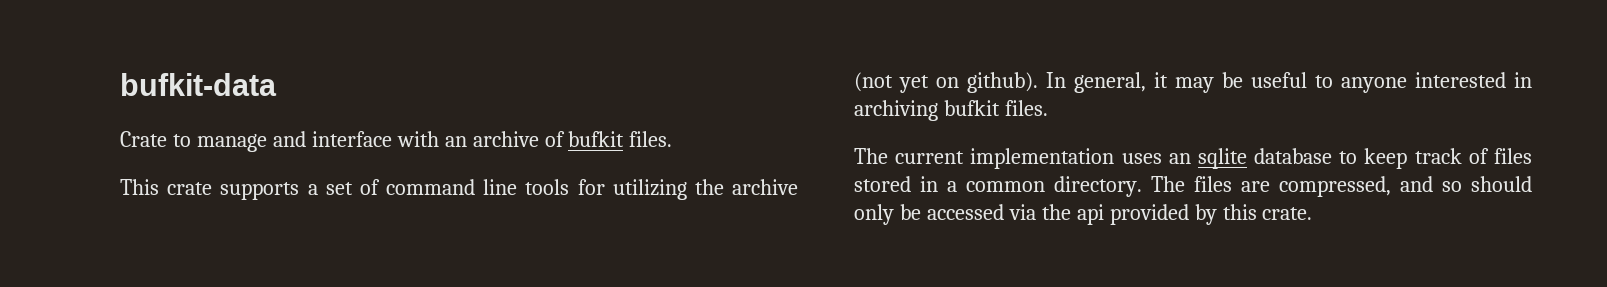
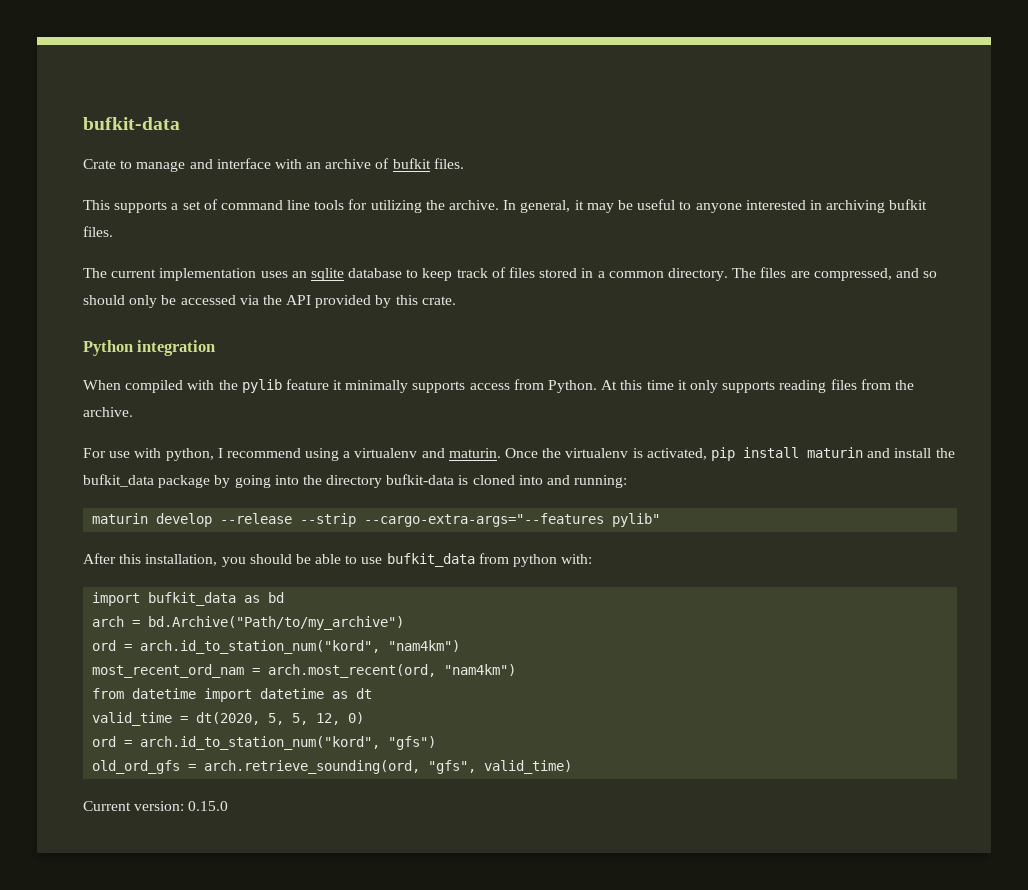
[167,182,213,195] crate -> (110, 205) none
[732,179,798,195] [854,72,1038,93] archive (not yet on github). -> [449,200,500,210] archive.
[1076,204,1104,225] api -> [286,295,312,305] API
(1313, 213) none -> [83,340,216,356] [83,379,914,393] [83,407,133,417] [83,447,955,461] [83,474,628,488] [92,513,661,527] [83,553,593,567] [92,592,285,606] [92,616,405,630] [92,640,461,654] [92,664,517,678] [92,688,373,702] [92,712,365,726] [92,736,437,750] [92,760,573,774] [83,801,229,811] // Python integration // When compiled with the pylib feature it minimally supports access from Python. At this time it only supports reading files from the archive. // For use with python, I recommend using a virtualenv and maturin. Once the virtualenv is activated, pip install maturin and install the bufkit_data package by going into the directory bufkit-data is cloned into and running: // maturin develop --release --strip --cargo-extra-args="--features pylib" // After this installation, you should be able to use bufkit_data from python with: // import bufkit_data as bd // arch = bd.Archive("Path/to/my_archive") // ord = arch.id_to_station_num("kord", "nam4km") // most_recent_ord_nam = arch.most_recent(ord, "nam4km") // from datetime import datetime as dt // valid_time = dt(2020, 5, 5, 12, 0) // ord = arch.id_to_station_num("kord", "gfs") // old_ord_gfs = arch.retrieve_sounding(ord, "gfs", valid_time) // Current version: 0.15.0

